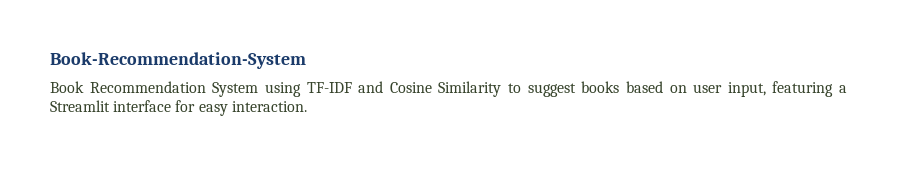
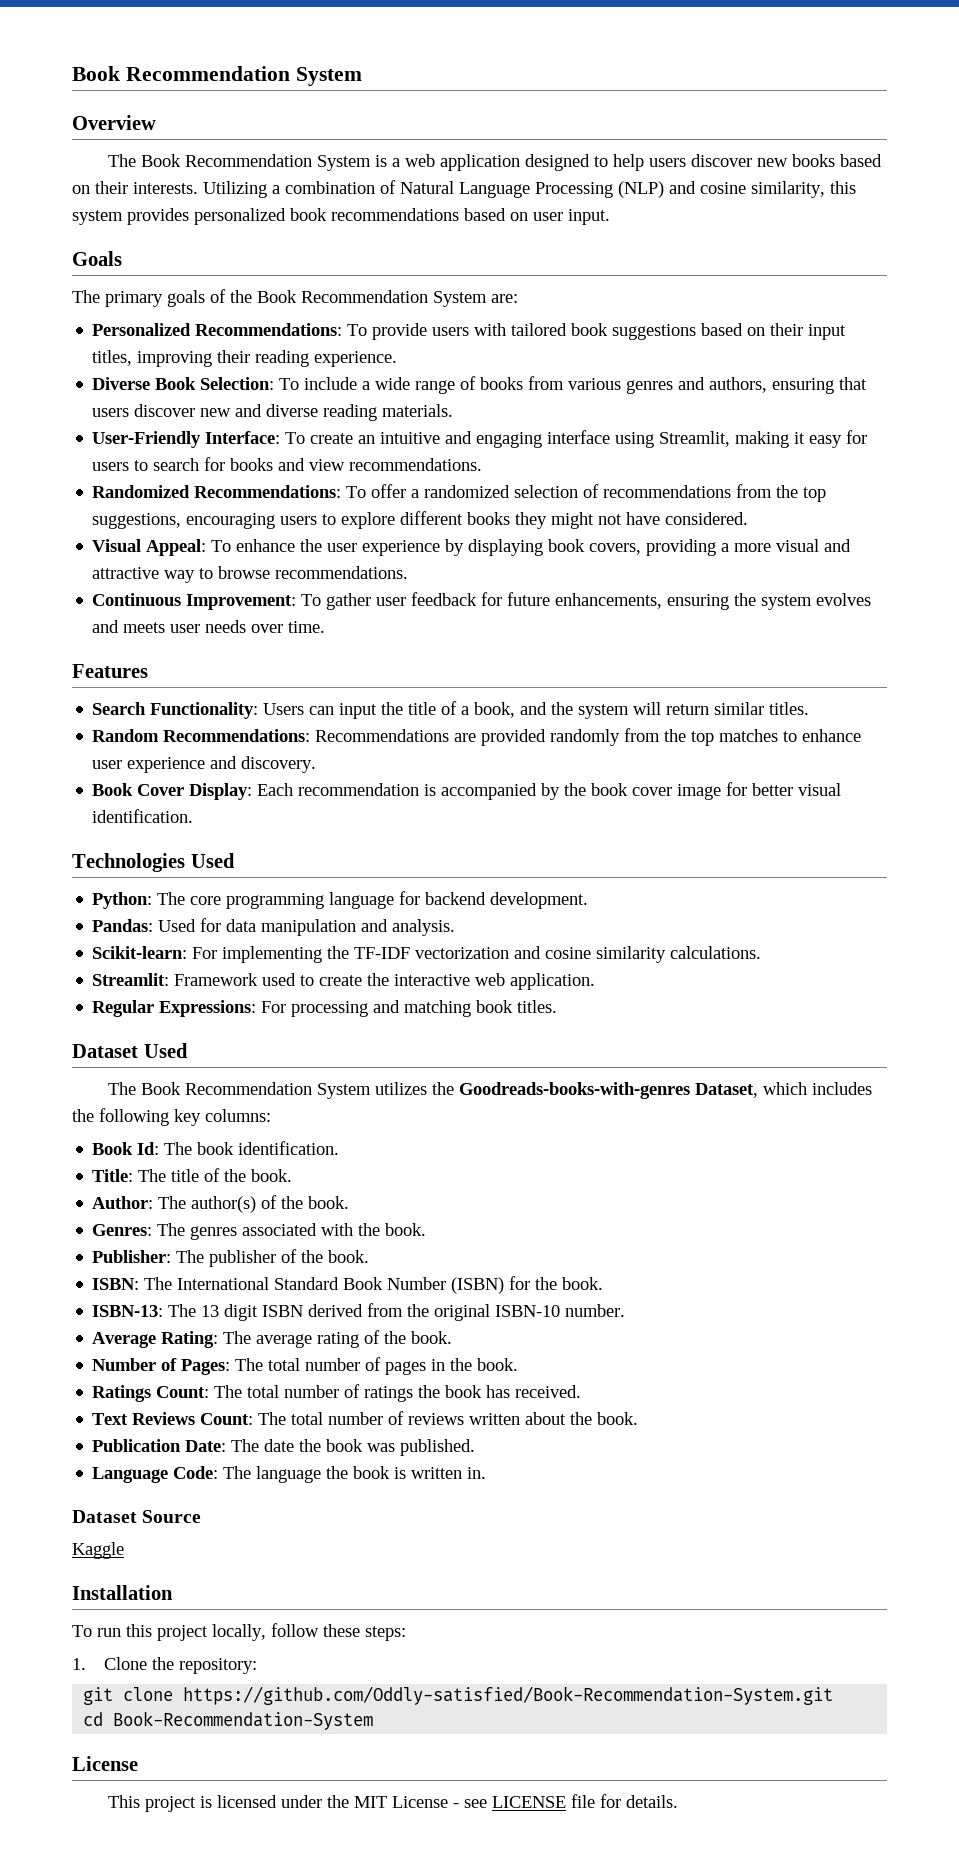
[50,52,306,69] [50,81,847,97] [50,100,307,116] Book-Recommendation-System // Book Recommendation System using TF-IDF and Cosine Similarity to suggest books based on user input, featuring a Streamlit interface for easy interaction. -> [72,66,362,86] [72,115,156,130] [108,154,883,171] [72,180,856,198] [72,208,610,225] [72,251,122,266] [72,289,518,307] [92,323,847,340] [92,350,398,367] [92,376,868,394] [92,404,454,421] [92,430,868,448] [92,457,483,471] [92,484,827,502] [92,511,749,529] [92,539,852,556] [92,566,409,583] [92,592,872,610] [92,620,326,633] [72,664,148,678] [92,701,810,719] [92,728,862,746] [92,756,317,773] [92,782,842,800] [92,809,194,823] [72,853,235,872] [92,891,589,909] [92,918,456,936] [92,946,762,963] [92,973,596,990] [92,1000,558,1017] [72,1043,188,1058] [108,1082,873,1099] [72,1108,271,1126] [92,1141,340,1155] [92,1168,293,1182] [92,1195,350,1213] [92,1223,427,1240] [92,1249,370,1267] [92,1276,604,1294] [92,1303,626,1321] [92,1330,453,1348] [92,1357,519,1375] [92,1384,582,1402] [92,1411,639,1425] [92,1439,476,1456] [92,1466,487,1483] [72,1510,202,1523] [72,1542,124,1559] [72,1585,173,1600] [72,1623,406,1641] [72,1657,257,1674] [83,1686,834,1705] [83,1711,374,1730] [72,1756,138,1771] [108,1794,679,1812] Book Recommendation System // Overview // The Book Recommendation System is a web application designed to help users discover new books based on their interests. Utilizing a combination of Natural Language Processing (NLP) and cosine similarity, this system provides personalized book recommendations based on user input. // Goals // The primary goals of the Book Recommendation System are: // Personalized Recommendations: To provide users with tailored book suggestions based on their input titles, improving their reading experience. // Diverse Book Selection: To include a wide range of books from various genres and authors, ensuring that users discover new and diverse reading materials. // User-Friendly Interface: To create an intuitive and engaging interface using Streamlit, making it easy for users to search for books and view recommendations. // Randomized Recommendations: To offer a randomized selection of recommendations from the top suggestions, encouraging users to explore different books they might not have considered. // Visual Appeal: To enhance the user experience by displaying book covers, providing a more visual and attractive way to browse recommendations. // Continuous Improvement: To gather user feedback for future enhancements, ensuring the system evolves and meets user needs over time. // Features // Search Functionality: Users can input the title of a book, and the system will return similar titles. // Random Recommendations: Recommendations are provided randomly from the top matches to enhance user experience and discovery. // Book Cover Display: Each recommendation is accompanied by the book cover image for better visual identification. // Technologies Used // Python: The core programming language for backend development. // Pandas: Used for data manipulation and analysis. // Scikit-learn: For implementing the TF-IDF vectorization and cosine similarity calculations. // Streamlit: Framework used to create the interactive web application. // Regular Expressions: For processing and matching book titles. // Dataset Used // The Book Recommendation System utilizes the Goodreads-books-with-genres Dataset, which includes the following key columns: // Book Id: The book identification. // Title: The title of the book. // Author: The author(s) of the book. // Genres: The genres associated with the book. // Publisher: The publisher of the book. // ISBN: The International Standard Book Number (ISBN) for the book. // ISBN-13: The 13 digit ISBN derived from the original ISBN-10 number. // Average Rating: The average rating of the book. // Number of Pages: The total number of pages in the book. // Ratings Count: The total number of ratings the book has received. // Text Reviews Count: The total number of reviews written about the book. // Publication Date: The date the book was published. // Language Code: The language the book is written in. // Dataset Source // Kaggle // Installation // To run this project locally, follow these steps: // 1. Clone the repository: // git clone https://github.com/Oddly-satisfied/Book-Recommendation-System.git // cd Book-Recommendation-System // License // This project is licensed under the MIT License - see LICENSE file for details.

